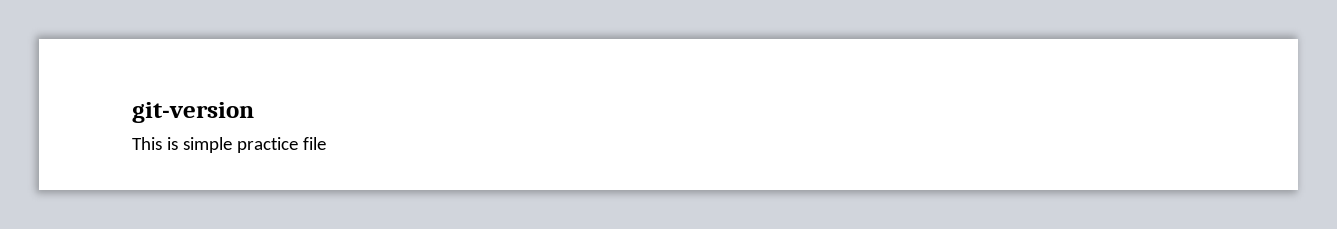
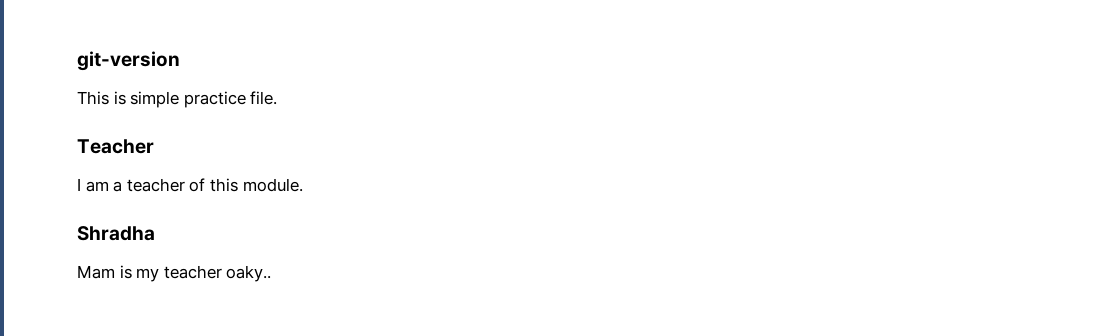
[302,137,326,150] file -> [250,91,278,105] [77,139,154,154] [77,178,303,192] [77,226,155,241] [77,265,272,282] file. // Teacher // I am a teacher of this module. // Shradha // Mam is my teacher oaky..

